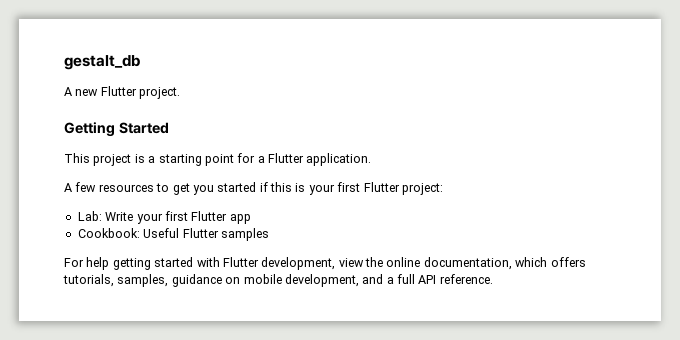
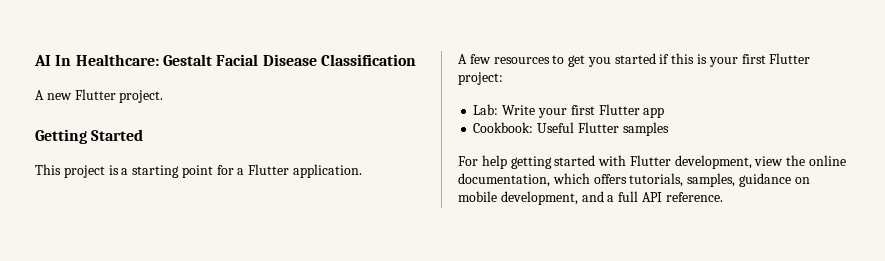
[64,55,140,70] gestalt_db -> [34,54,416,66] AI In Healthcare: Gestalt Facial Disease Classification

